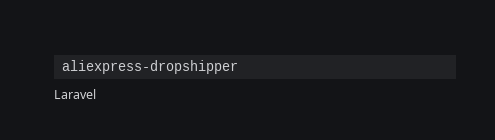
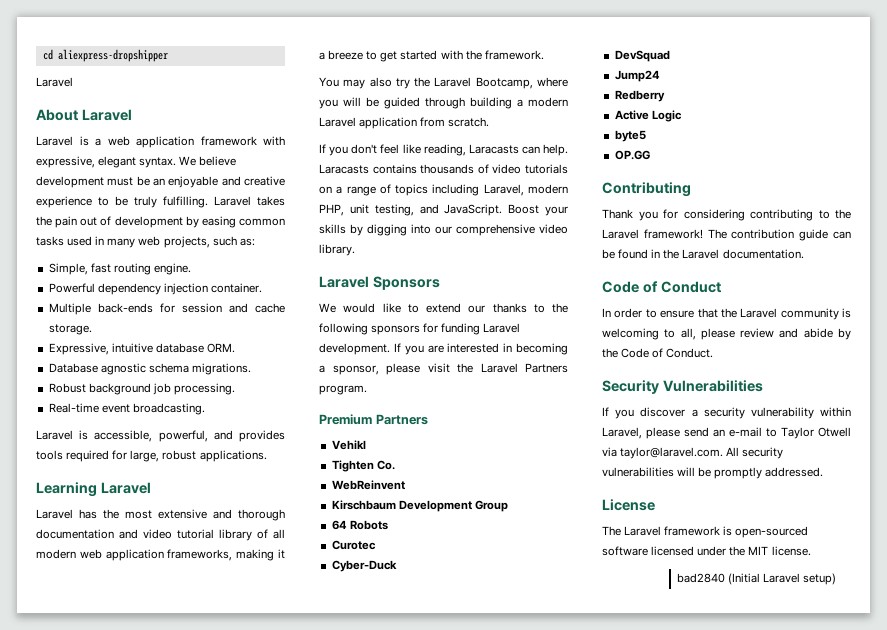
(61, 67) none -> [42,49,53,60] cd
(96, 94) none -> [36,109,132,121] [36,136,285,148] [36,156,237,168] [36,176,285,188] [36,196,285,208] [36,216,285,228] [36,236,255,248] [48,263,191,275] [48,283,262,295] [48,303,285,315] [48,324,92,335] [48,343,235,355] [48,363,251,375] [48,383,235,395] [48,403,205,415] [36,430,285,442] [36,450,267,462] [36,482,151,497] [36,509,285,521] [36,529,285,541] [36,549,285,561] [319,50,544,62] [319,77,568,89] [319,97,568,109] [319,117,490,129] [319,144,568,156] [319,164,568,174] [319,184,568,196] [319,204,568,216] [319,224,568,236] [319,244,355,256] [319,276,440,290] [319,303,568,313] [319,323,521,335] [319,343,568,355] [319,363,568,375] [319,385,367,395] [319,414,428,425] [331,440,366,450] [331,460,395,472] [331,480,405,490] [331,500,508,512] [331,520,388,530] [331,540,376,550] [331,560,397,572] [614,50,670,62] [614,70,660,82] [614,90,665,102] [614,110,682,122] [614,130,646,142] [614,150,650,160] [602,182,691,197] [602,209,851,221] [602,229,851,241] [602,249,804,259] [602,281,721,293] [602,308,851,320] [602,328,851,340] [602,348,714,358] [602,380,763,394] [602,407,851,419] [602,427,851,439] [602,447,784,459] [602,467,824,479] [602,499,655,511] [602,526,809,538] [602,546,811,556] [676,573,837,585] // About Laravel // Laravel is a web application framework with expressive, elegant syntax. We believe development must be an enjoyable and creative experience to be truly fulfilling. Laravel takes the pain out of development by easing common tasks used in many web projects, such as: // Simple, fast routing engine. // Powerful dependency injection container. // Multiple back-ends for session and cache storage. // Expressive, intuitive database ORM. // Database agnostic schema migrations. // Robust background job processing. // Real-time event broadcasting. // Laravel is accessible, powerful, and provides tools required for large, robust applications. // Learning Laravel // Laravel has the most extensive and thorough documentation and video tutorial library of all modern web application frameworks, making it a breeze to get started with the framework. // You may also try the Laravel Bootcamp, where you will be guided through building a modern Laravel application from scratch. // If you don't feel like reading, Laracasts can help. Laracasts contains thousands of video tutorials on a range of topics including Laravel, modern PHP, unit testing, and JavaScript. Boost your skills by digging into our comprehensive video library. // Laravel Sponsors // We would like to extend our thanks to the following sponsors for funding Laravel development. If you are interested in becoming a sponsor, please visit the Laravel Partners program. // Premium Partners // Vehikl // Tighten Co. // WebReinvent // Kirschbaum Development Group // 64 Robots // Curotec // Cyber-Duck // DevSquad // Jump24 // Redberry // Active Logic // byte5 // OP.GG // Contributing // Thank you for considering contributing to the Laravel framework! The contribution guide can be found in the Laravel documentation. // Code of Conduct // In order to ensure that the Laravel community is welcoming to all, please review and abide by the Code of Conduct. // Security Vulnerabilities // If you discover a security vulnerability within Laravel, please send an e-mail to Taylor Otwell via taylor@laravel.com. All security vulnerabilities will be promptly addressed. // License // The Laravel framework is open-sourced software licensed under the MIT license. // bad2840 (Initial Laravel setup)

